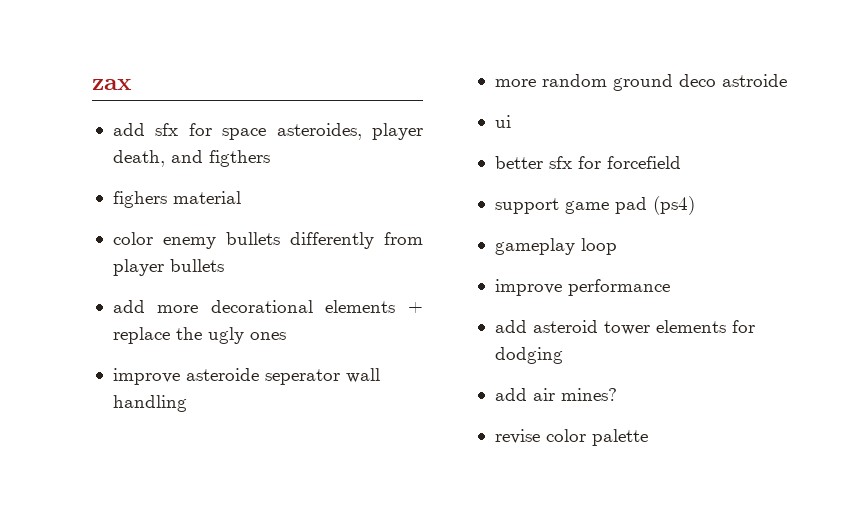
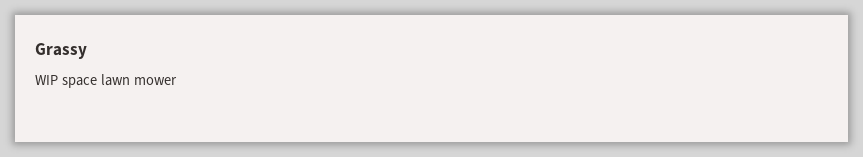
[92,79,132,90] [112,123,424,140] [112,150,270,167] [112,191,241,208] [112,232,423,249] [112,259,224,276] [112,300,423,313] [112,327,286,344] [112,368,380,385] [112,395,187,412] [494,74,787,91] [494,115,511,128] [494,156,681,169] [494,196,695,215] [494,238,617,255] [494,279,670,296] [494,320,755,335] [494,347,563,364] [494,388,617,401] [494,429,648,446] zax // add sfx for space asteroides, player death, and figthers // fighers material // color enemy bullets differently from player bullets // add more decorational elements + replace the ugly ones // improve asteroide seperator wall handling // more random ground deco astroide // ui // better sfx for forcefield // support game pad (ps4) // gameplay loop // improve performance // add asteroid tower elements for dodging // add air mines? // revise color palette -> [35,43,87,59] [35,74,177,88] Grassy // WIP space lawn mower

